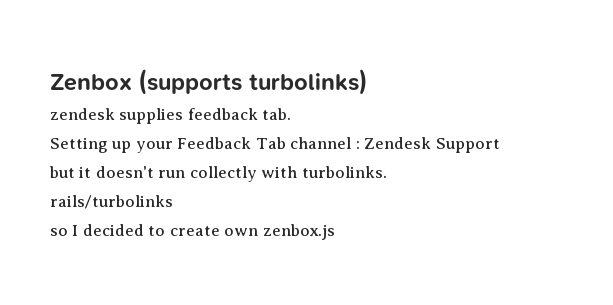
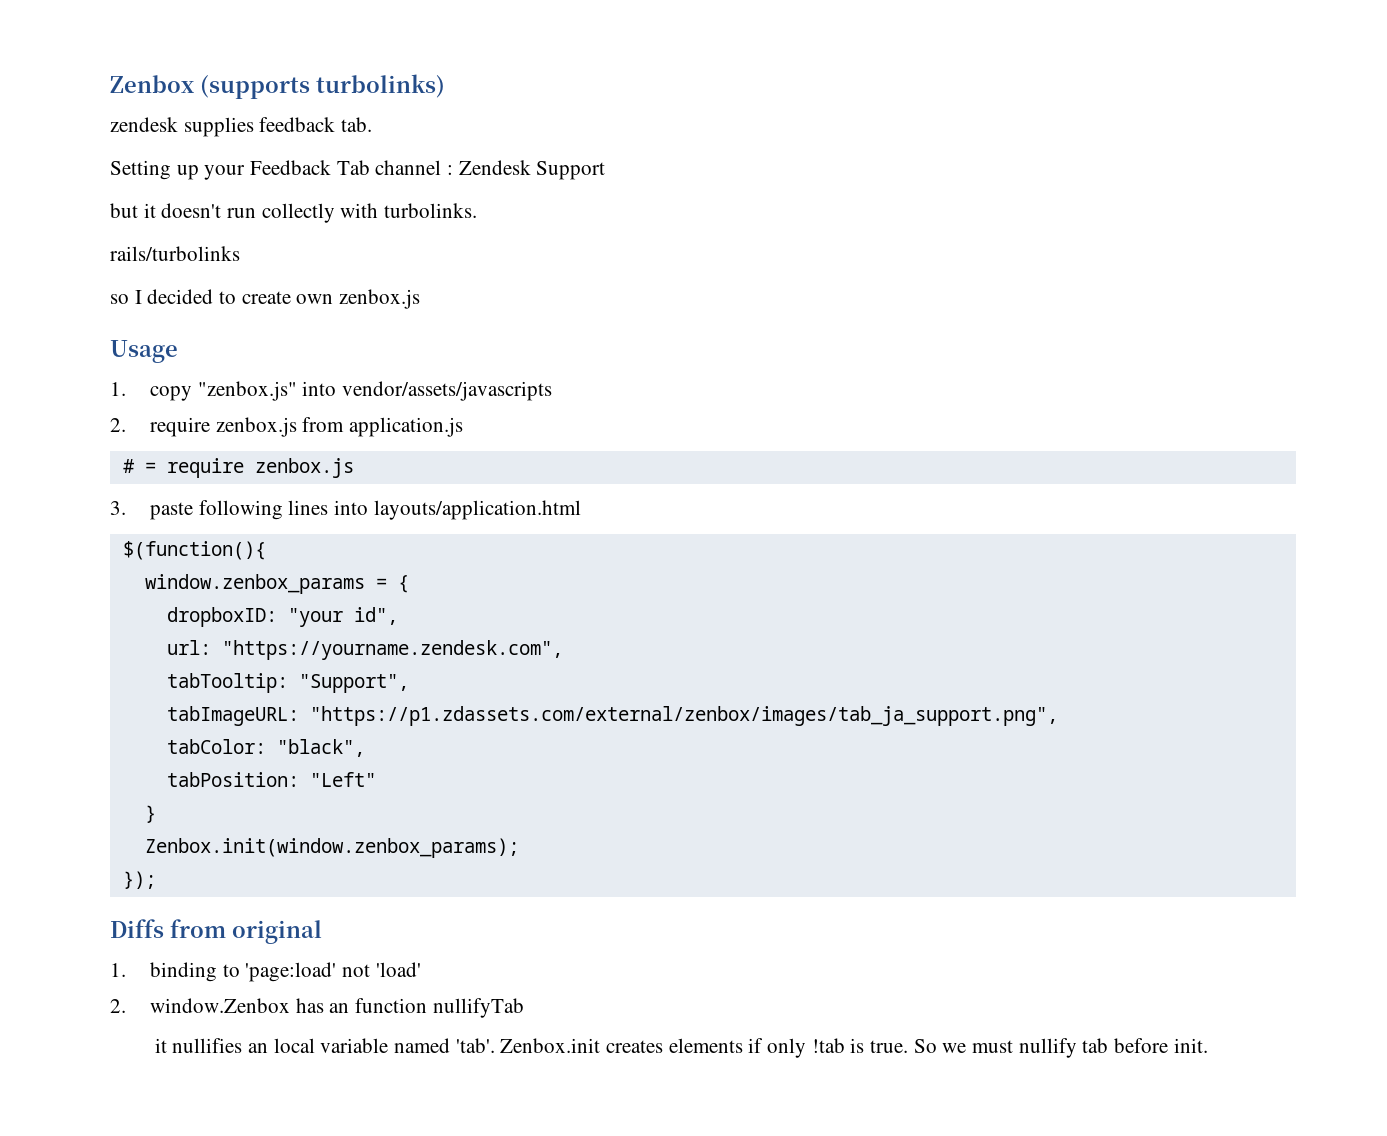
(335, 232) none -> [110,340,178,363] [110,381,553,401] [110,417,464,437] [122,458,354,478] [110,500,581,520] [122,541,266,560] [144,574,409,594] [166,607,398,627] [166,640,563,660] [166,673,409,693] [166,706,1058,726] [166,739,365,757] [166,772,376,787] [144,805,156,823] [144,838,519,858] [122,871,156,889] [110,919,322,944] [110,962,421,982] [110,998,524,1018] [154,1038,1208,1058] // Usage // 1. copy "zenbox.js" into vendor/assets/javascripts // 2. require zenbox.js from application.js // # = require zenbox.js // 3. paste following lines into layouts/application.html // $(function(){ // window.zenbox_params = { // dropboxID: "your id", // url: "https://yourname.zendesk.com", // tabTooltip: "Support", // tabImageURL: "https://p1.zdassets.com/external/zenbox/images/tab_ja_support.png", // tabColor: "black", // tabPosition: "Left" // } // Zenbox.init(window.zenbox_params); // }); // Diffs from original // 1. binding to 'page:load' not 'load' // 2. window.Zenbox has an function nullifyTab // it nullifies an local variable named 'tab'. Zenbox.init creates elements if only !tab is true. So we must nullify tab before init.

